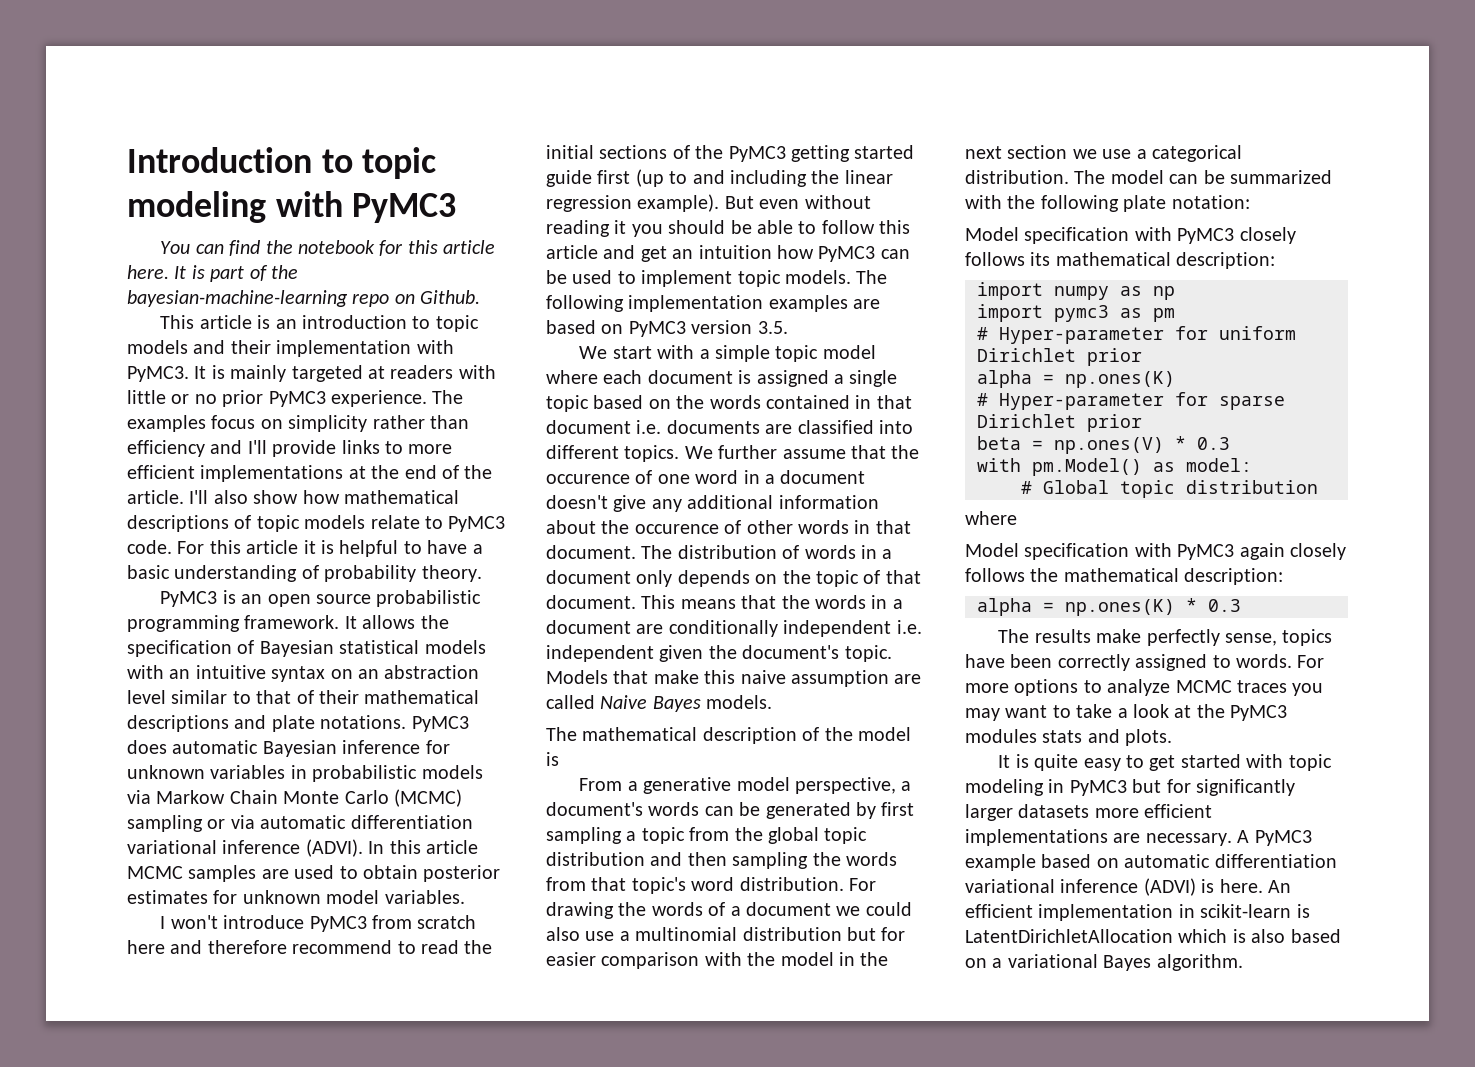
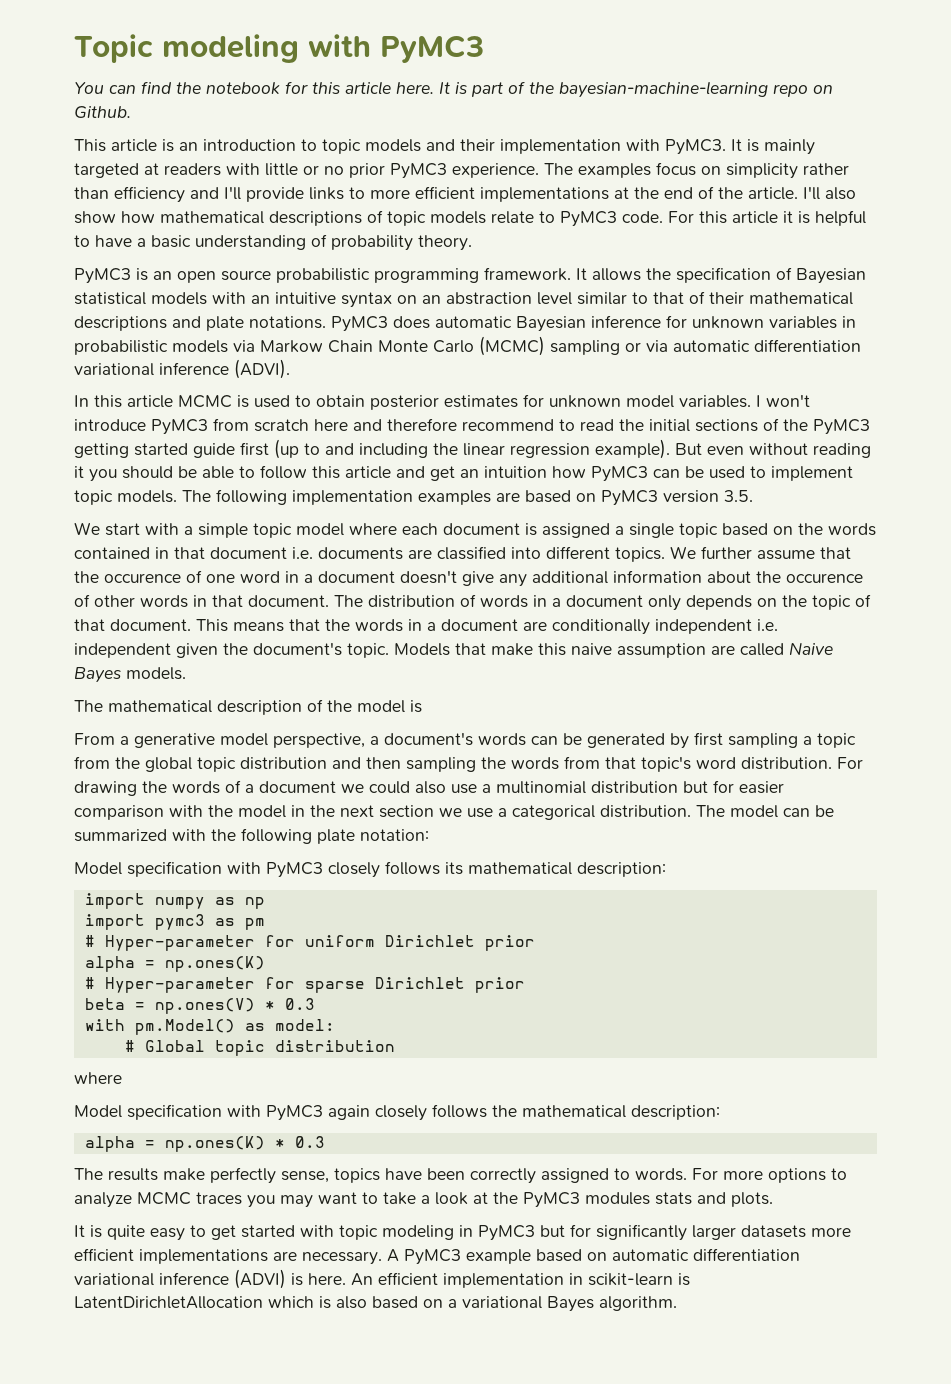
[127,147,437,179] Introduction to topic -> [74,34,153,63] Topic
(363, 848) none -> (290, 369) //
[188,865,289,882] samples are -> [237,395,249,408] is
(465, 897) // -> (751, 401) none

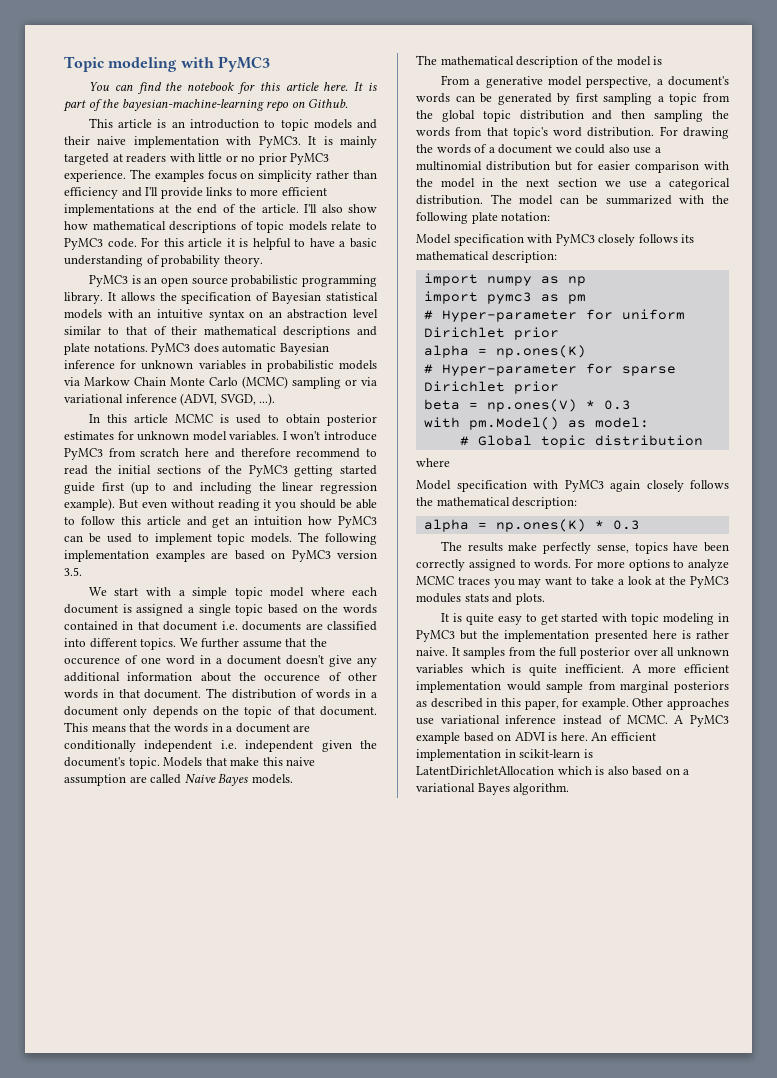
(495, 145) none -> [97,136,127,145] naive
[484,267,571,281] framework. -> [64,292,103,304] library.
[673,339,861,352] [74,359,290,379] automatic differentiation variational inference (ADVI). -> [64,393,276,406] variational inference (ADVI, SVGD, ...).
[570,1224,851,1241] [74,1248,382,1265] for significantly larger datasets more efficient implementations are necessary. -> [482,630,729,642] [416,647,729,659] [416,664,729,676] [416,681,729,693] [416,698,729,710] [416,715,668,725] the implementation presented here is rather naive. It samples from the full posterior over all unknown variables which is quite inefficient. A more efficient implementation would sample from marginal posteriors as described in this paper, for example. Other approaches use variational inference instead of MCMC.
[612,1248,800,1261] [74,1269,286,1289] automatic differentiation variational inference (ADVI) -> [514,732,545,741] ADVI

